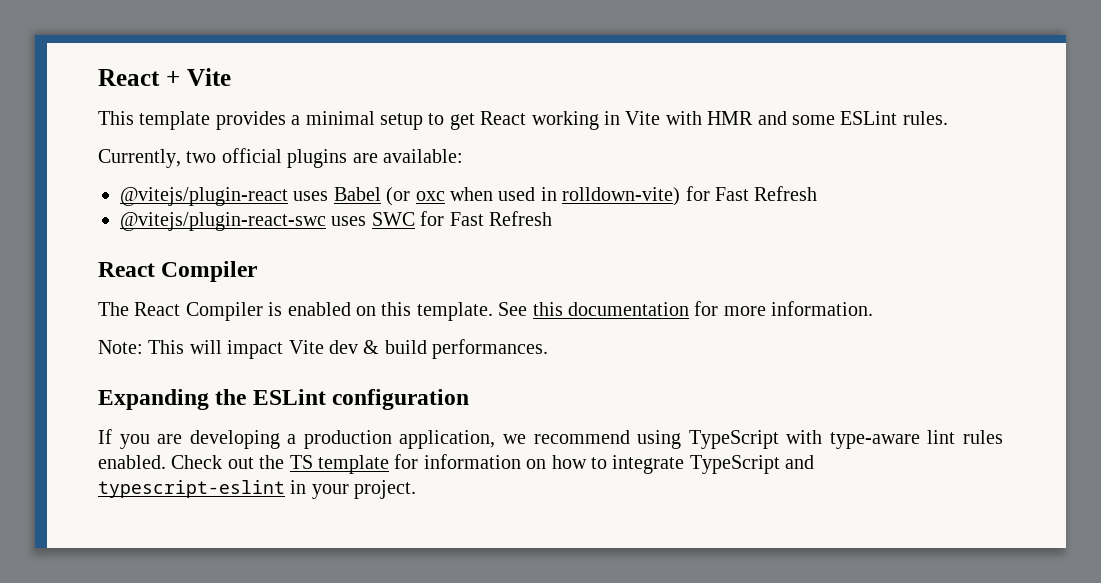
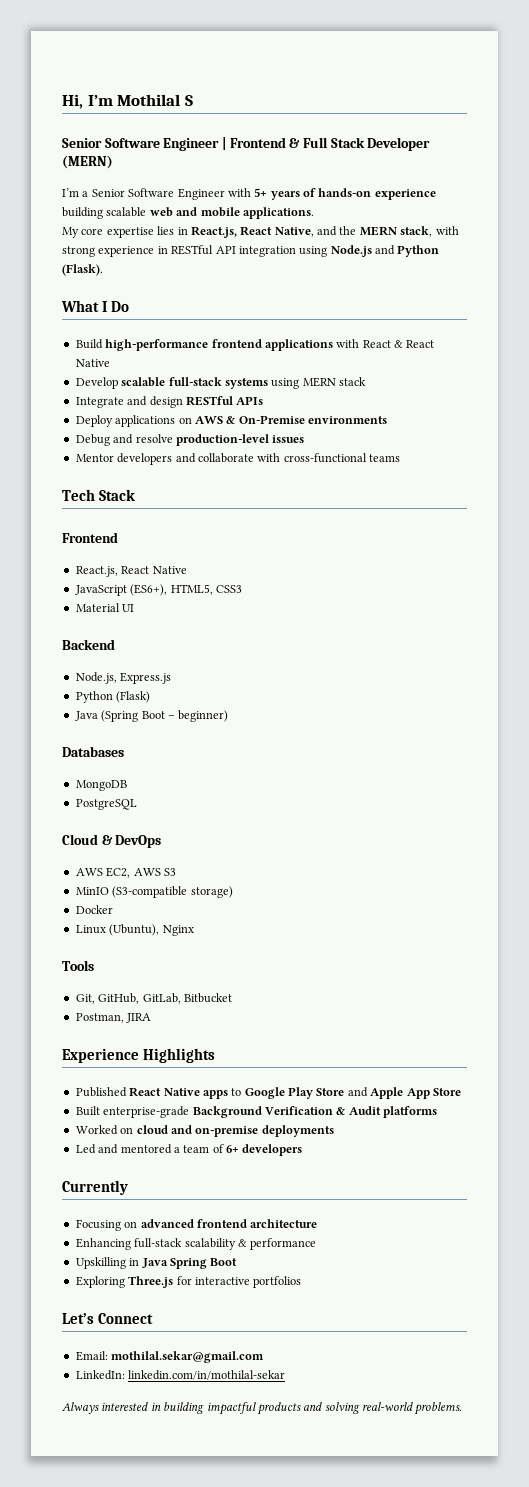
[98,68,231,86] [98,111,948,130] [98,148,463,168] [120,186,818,206] [120,211,552,231] [98,261,258,282] [98,301,874,321] [98,339,549,359] [98,389,470,410] [98,429,1003,449] [98,454,815,474] [98,480,417,499] React + Vite // This template provides a minimal setup to get React working in Vite with HMR and some ESLint rules. // Currently, two official plugins are available: // @vitejs/plugin-react uses Babel (or oxc when used in rolldown-vite) for Fast Refresh // @vitejs/plugin-react-swc uses SWC for Fast Refresh // React Compiler // The React Compiler is enabled on this template. See this documentation for more information. // Note: This will impact Vite dev & build performances. // Expanding the ESLint configuration // If you are developing a production application, we recommend using TypeScript with type-aware lint rules enabled. Check out the TS template for information on how to integrate TypeScript and typescript-eslint in your project. -> [62,94,193,109] [62,137,431,151] [62,155,113,169] [62,188,436,200] [62,207,314,219] [62,226,459,238] [62,245,440,257] [62,264,103,276] [61,300,130,312] [75,339,435,351] [75,359,110,367] [75,377,366,389] [75,396,264,408] [75,415,387,427] [75,434,305,446] [75,453,400,465] [62,489,136,501] [62,532,118,543] [75,566,187,577] [74,584,242,596] [75,603,135,612] [62,639,115,650] [75,672,172,684] [75,691,151,703] [74,710,229,722] [62,746,124,757] [75,780,127,791] [75,799,137,810] [62,834,162,848] [75,867,176,878] [75,886,233,898] [75,905,113,914] [75,924,194,936] [62,960,94,971] [75,993,232,1004] [75,1013,152,1023] [62,1048,216,1063] [75,1087,461,1099] [75,1106,437,1118] [75,1125,334,1137] [75,1144,303,1156] [62,1180,128,1195] [75,1219,318,1231] [75,1238,317,1250] [75,1257,238,1269] [75,1276,302,1288] [62,1313,154,1324] [75,1351,265,1363] [75,1370,286,1380] [62,1402,463,1415] Hi, I’m Mothilal S // Senior Software Engineer | Frontend & Full Stack Developer (MERN) // I’m a Senior Software Engineer with 5+ years of hands-on experience building scalable web and mobile applications. // My core expertise lies in React.js, React Native, and the MERN stack, with strong experience in RESTful API integration using Node.js and Python (Flask). // What I Do // Build high-performance frontend applications with React & React Native // Develop scalable full-stack systems using MERN stack // Integrate and design RESTful APIs // Deploy applications on AWS & On-Premise environments // Debug and resolve production-level issues // Mentor developers and collaborate with cross-functional teams // Tech Stack // Frontend // React.js, React Native // JavaScript (ES6+), HTML5, CSS3 // Material UI // Backend // Node.js, Express.js // Python (Flask) // Java (Spring Boot – beginner) // Databases // MongoDB // PostgreSQL // Cloud & DevOps // AWS EC2, AWS S3 // MinIO (S3-compatible storage) // Docker // Linux (Ubuntu), Nginx // Tools // Git, GitHub, GitLab, Bitbucket // Postman, JIRA // Experience Highlights // Published React Native apps to Google Play Store and Apple App Store // Built enterprise-grade Background Verification & Audit platforms // Worked on cloud and on-premise deployments // Led and mentored a team of 6+ developers // Currently // Focusing on advanced frontend architecture // Enhancing full-stack scalability & performance // Upskilling in Java Spring Boot // Exploring Three.js for interactive portfolios // Let’s Connect // Email: mothilal.sekar@gmail.com // LinkedIn: linkedin.com/in/mothilal-sekar // Always interested in building impactful products and solving real-world problems.

